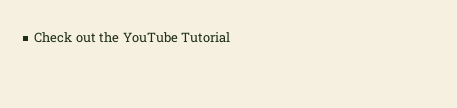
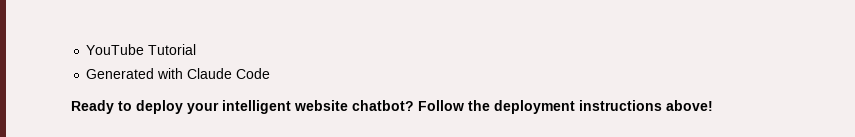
[34,32,120,43] Check out the -> (86, 49) none
(231, 37) none -> [86,68,271,79] [71,100,713,114] // Generated with Claude Code // Ready to deploy your intelligent website chatbot? Follow the deployment instructions above!

